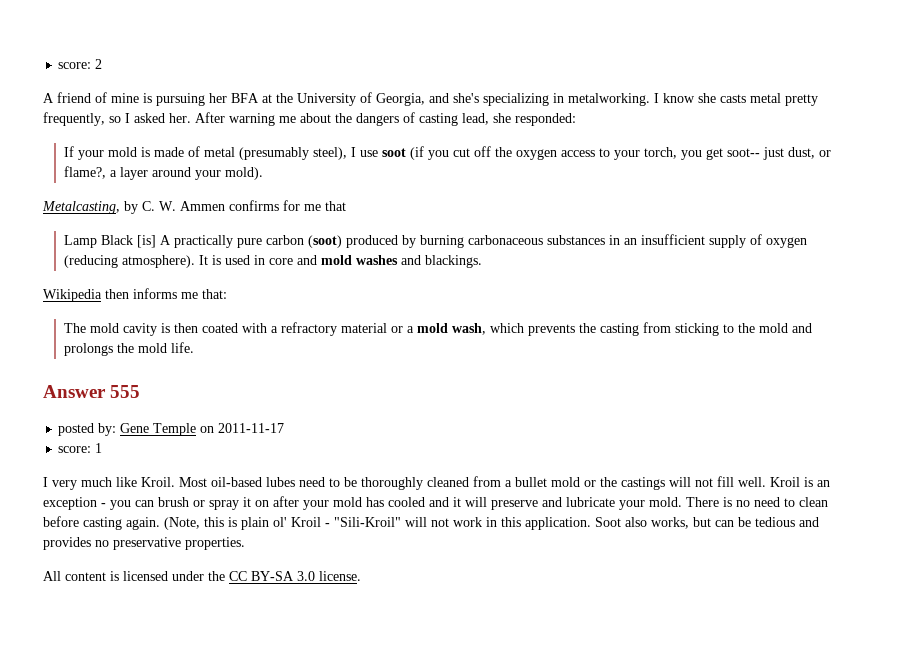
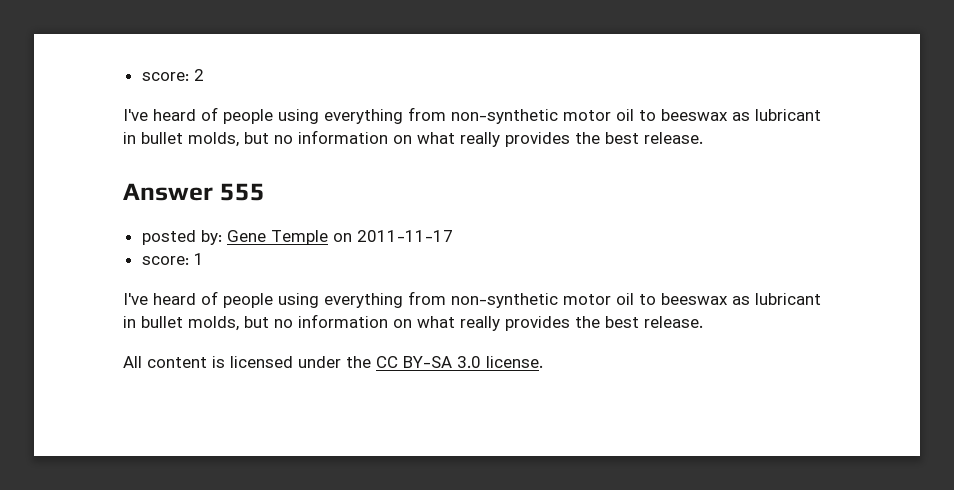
[43,92,818,106] [43,112,576,126] [63,146,831,160] [63,166,263,180] [42,200,346,214] [63,234,807,248] [63,255,482,268] [43,288,227,302] [63,322,812,336] [63,342,194,356] A friend of mine is pursuing her BFA at the University of Georgia, and she's specializing in metalworking. I know she casts metal pretty frequently, so I asked her. After warning me about the dangers of casting lead, she responded: // If your mold is made of metal (presumably steel), I use soot (if you cut off the oxygen access to your torch, you get soot-- just dust, or flame?, a layer around your mold). // Metalcasting, by C. W. Ammen confirms for me that // Lamp Black [is] A practically pure carbon (soot) produced by burning carbonaceous substances in an insufficient supply of oxygen (reducing atmosphere). It is used in core and mold washes and blackings. // Wikipedia then informs me that: // The mold cavity is then coated with a refractory material or a mold wash, which prevents the casting from sticking to the mold and prolongs the mold life. -> [123,107,821,124] [123,130,703,147] I've heard of people using everything from non-synthetic motor oil to beeswax as lubricant in bullet molds, but no information on what really provides the best release.
[43,476,830,490] [43,496,828,510] [43,516,819,530] [43,537,245,550] I very much like Kroil. Most oil-based lubes need to be thoroughly cleaned from a bullet mold or the castings will not fill well. Kroil is an exception - you can brush or spray it on after your mold has cooled and it will preserve and lubricate your mold. There is no need to clean before casting again. (Note, this is plain ol' Kroil - "Sili-Kroil" will not work in this application. Soot also works, but can be tedious and provides no preservative properties. -> [123,291,821,308] [123,314,703,331] I've heard of people using everything from non-synthetic motor oil to beeswax as lubricant in bullet molds, but no information on what really provides the best release.

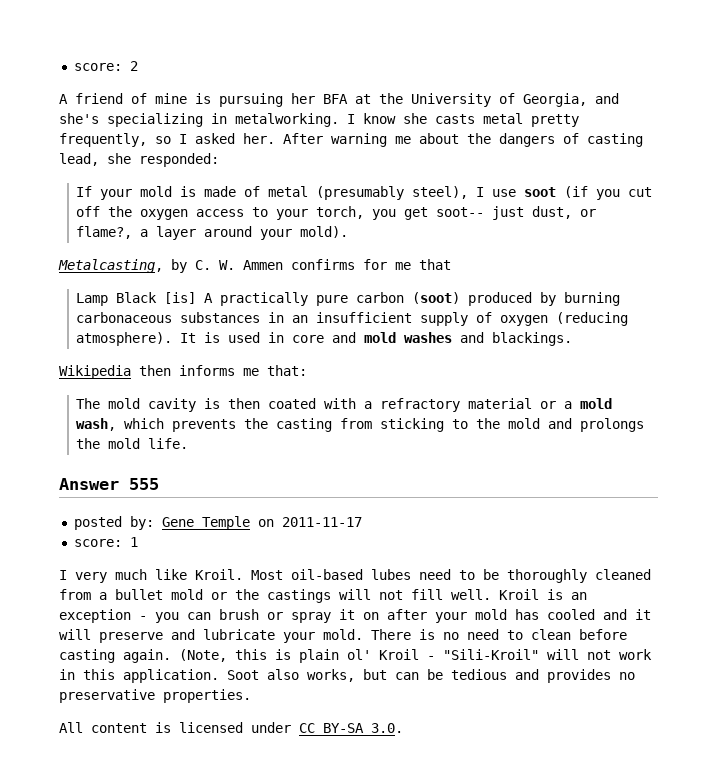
[123,107,821,124] [123,130,703,147] I've heard of people using everything from non-synthetic motor oil to beeswax as lubricant in bullet molds, but no information on what really provides the best release. -> [59,93,619,107] [59,113,579,127] [59,133,643,147] [59,153,219,167] [76,186,653,200] [76,206,597,220] [76,226,349,240] [58,259,451,273] [76,292,621,306] [76,312,629,326] [76,332,573,346] [59,365,307,379] [76,398,613,412] [76,418,645,432] [76,438,189,449] A friend of mine is pursuing her BFA at the University of Georgia, and she's specializing in metalworking. I know she casts metal pretty frequently, so I asked her. After warning me about the dangers of casting lead, she responded: // If your mold is made of metal (presumably steel), I use soot (if you cut off the oxygen access to your torch, you get soot-- just dust, or flame?, a layer around your mold). // Metalcasting, by C. W. Ammen confirms for me that // Lamp Black [is] A practically pure carbon (soot) produced by burning carbonaceous substances in an insufficient supply of oxygen (reducing atmosphere). It is used in core and mold washes and blackings. // Wikipedia then informs me that: // The mold cavity is then coated with a refractory material or a mold wash, which prevents the casting from sticking to the mold and prolongs the mold life.
[123,291,821,308] [123,314,703,331] I've heard of people using everything from non-synthetic motor oil to beeswax as lubricant in bullet molds, but no information on what really provides the best release. -> [59,569,651,583] [59,589,587,603] [59,609,651,623] [59,629,627,643] [59,649,652,663] [59,669,635,683] [59,689,251,703] I very much like Kroil. Most oil-based lubes need to be thoroughly cleaned from a bullet mold or the castings will not fill well. Kroil is an exception - you can brush or spray it on after your mold has cooled and it will preserve and lubricate your mold. There is no need to clean before casting again. (Note, this is plain ol' Kroil - "Sili-Kroil" will not work in this application. Soot also works, but can be tedious and provides no preservative properties.
[346,356,371,368] the -> (291, 727) none
[457,356,543,368] 3.0 license. -> [371,723,403,733] 3.0.

